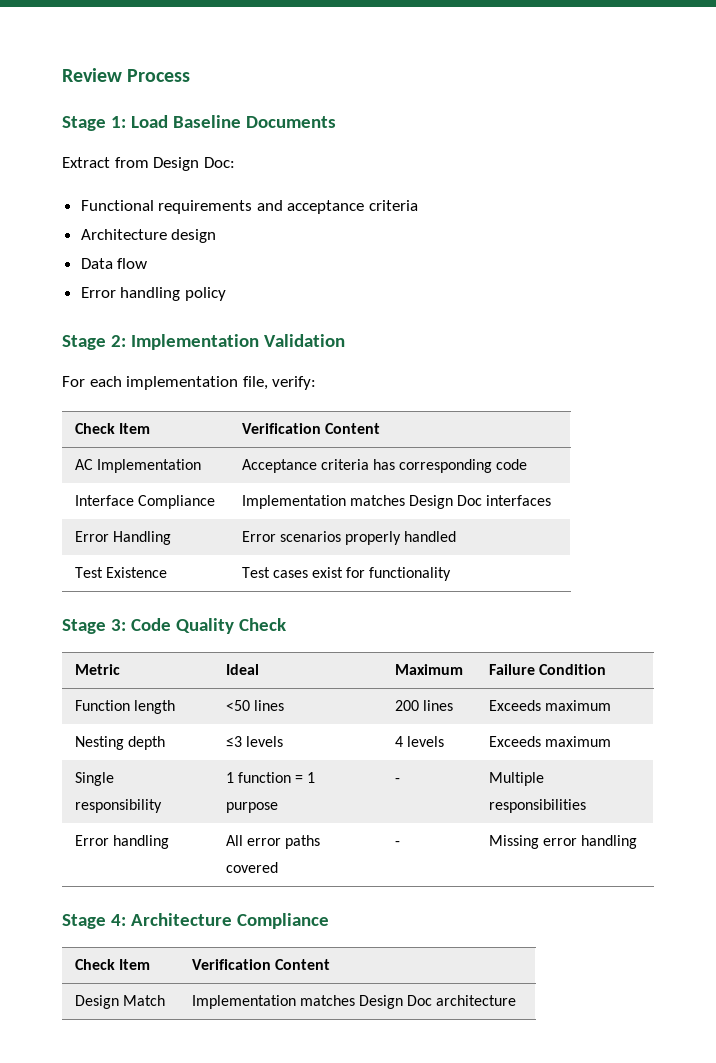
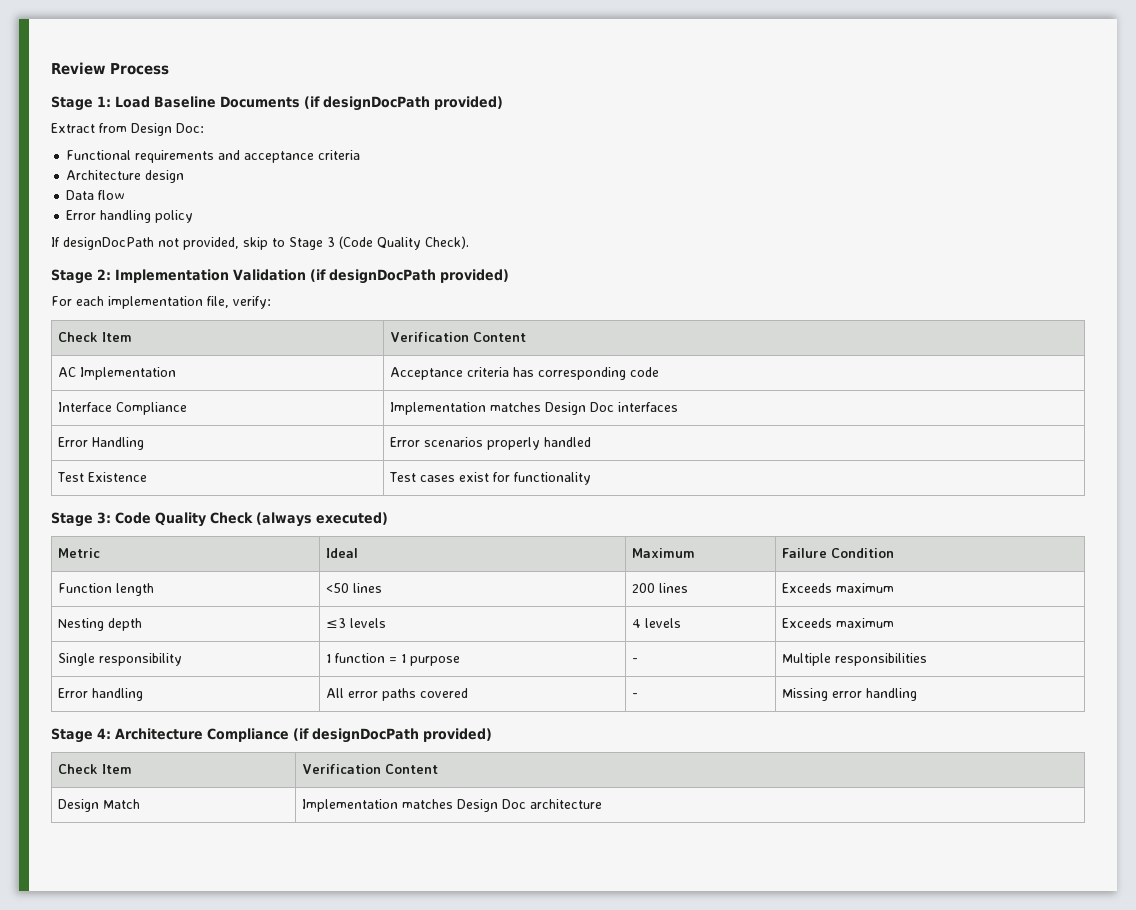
(336, 122) none -> [304,96,503,111] (if designDocPath provided)
(226, 294) none -> [51,236,469,250] // If designDocPath not provided, skip to Stage 3 (Code Quality Check).
(345, 340) none -> [310,269,509,284] (if designDocPath provided)
(286, 624) none -> [256,512,388,527] (always executed)
(329, 921) none -> [293,728,492,743] (if designDocPath provided)

